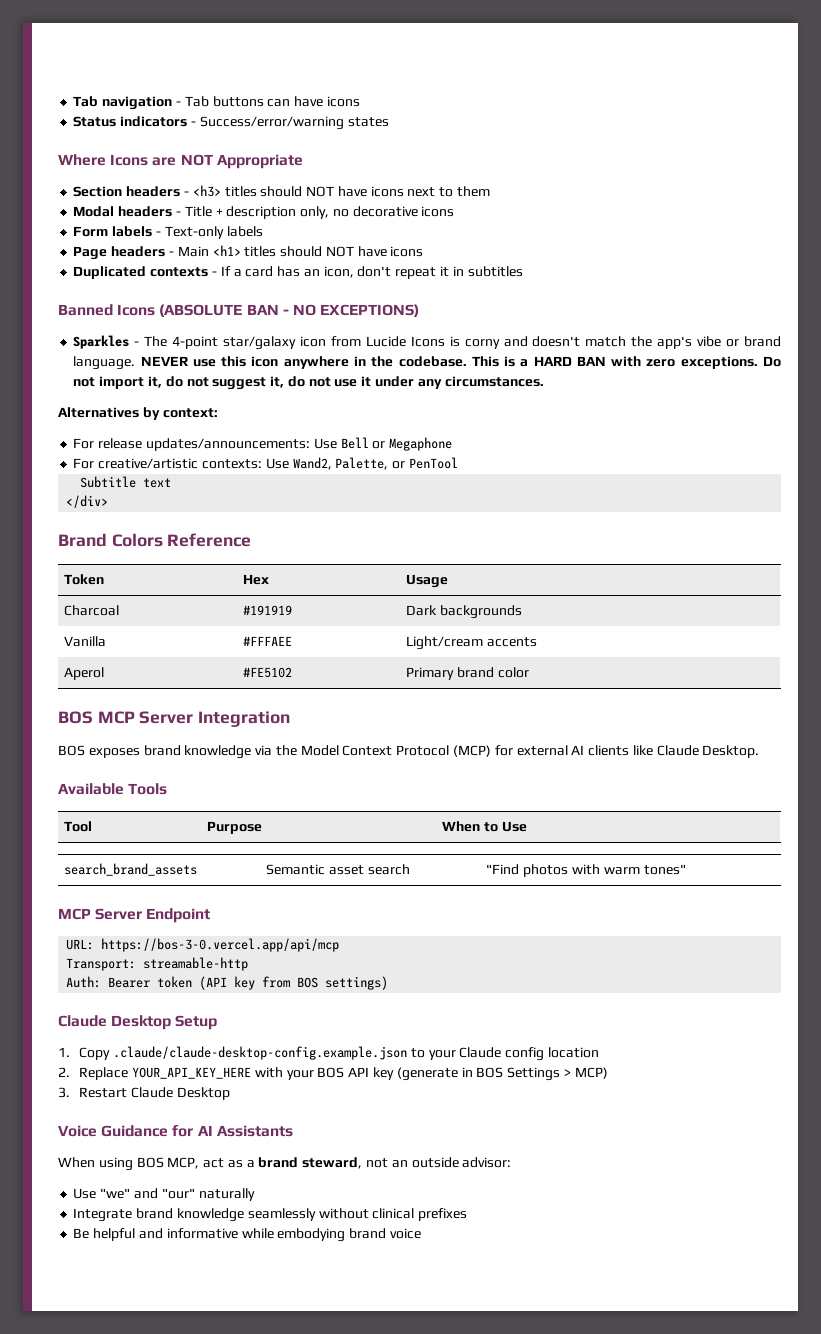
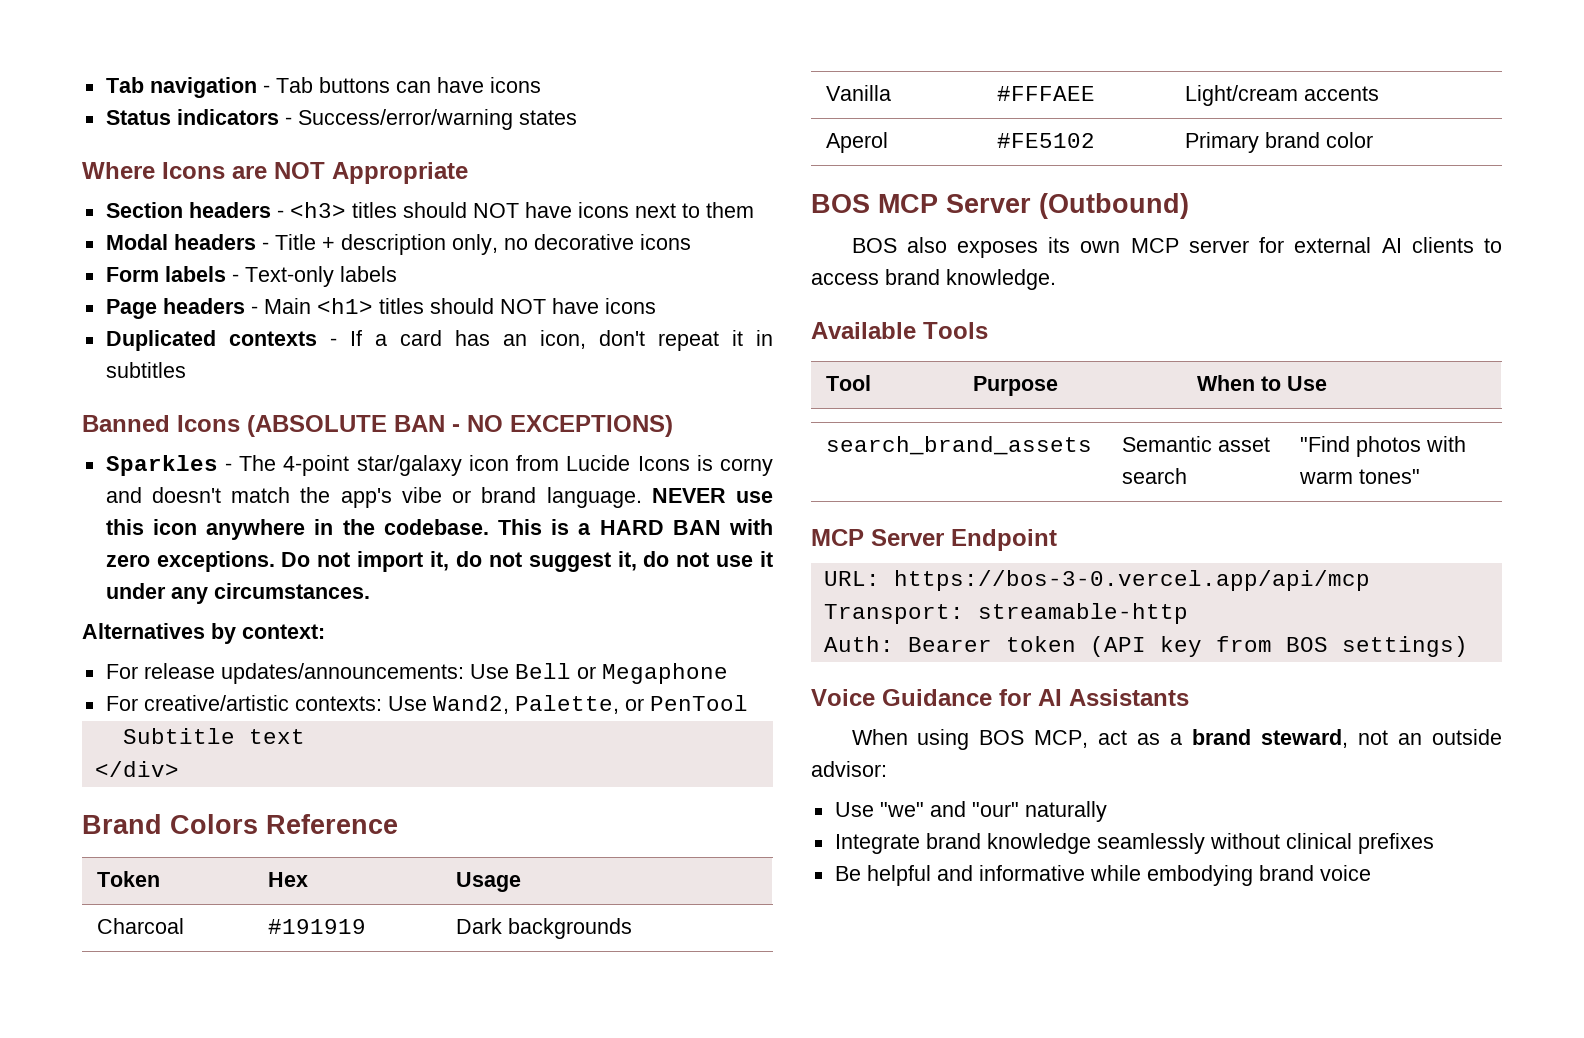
[198,711,291,727] [58,745,760,759] Integration // BOS exposes brand knowledge via the Model Context Protocol (MCP) for external AI clients like Claude Desktop. -> [1039,193,1189,219] [851,237,1502,258] [811,269,1056,290] (Outbound) // BOS also exposes its own MCP server for external AI clients to access brand knowledge.
[58,1015,218,1030] [58,1046,599,1061] [58,1067,608,1081] [58,1087,230,1100] // Claude Desktop Setup // 1. Copy .claude/claude-desktop-config.example.json to your Claude config location // 2. Replace YOUR_API_KEY_HERE with your BOS API key (generate in BOS Settings > MCP) // 3. Restart Claude Desktop -> (1468, 646) none

